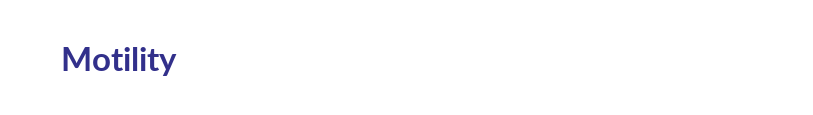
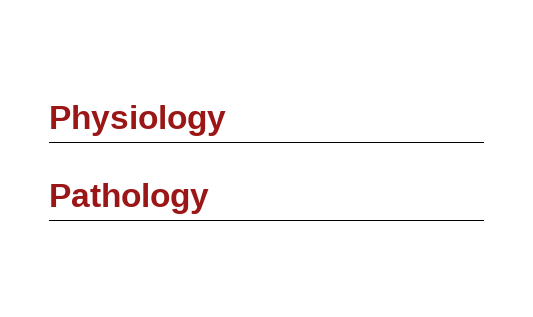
[61,47,177,76] Motility -> [49,105,226,136] [49,183,209,214] Physiology // Pathology

